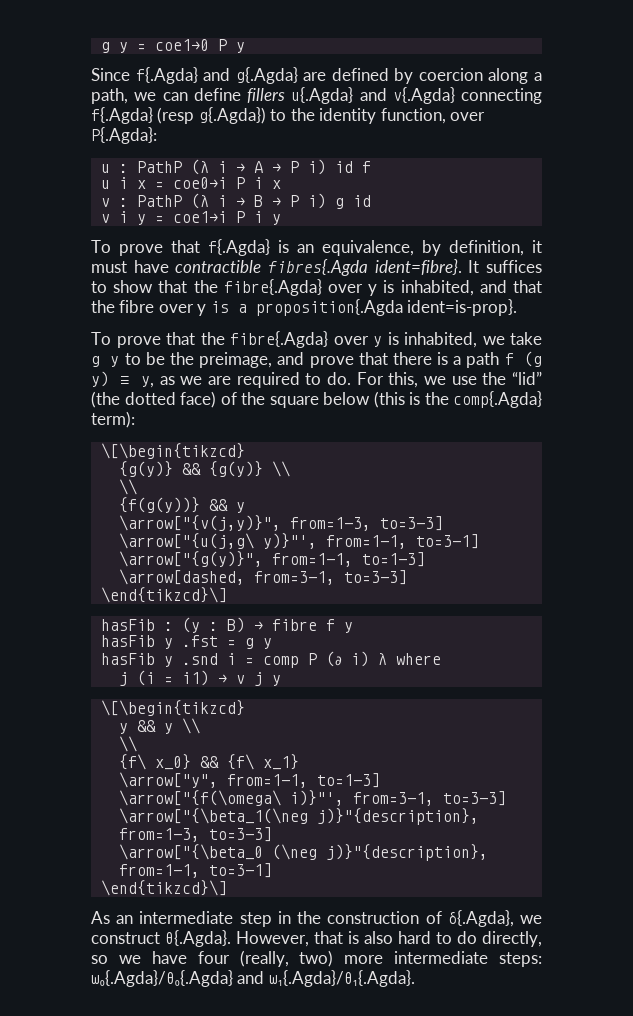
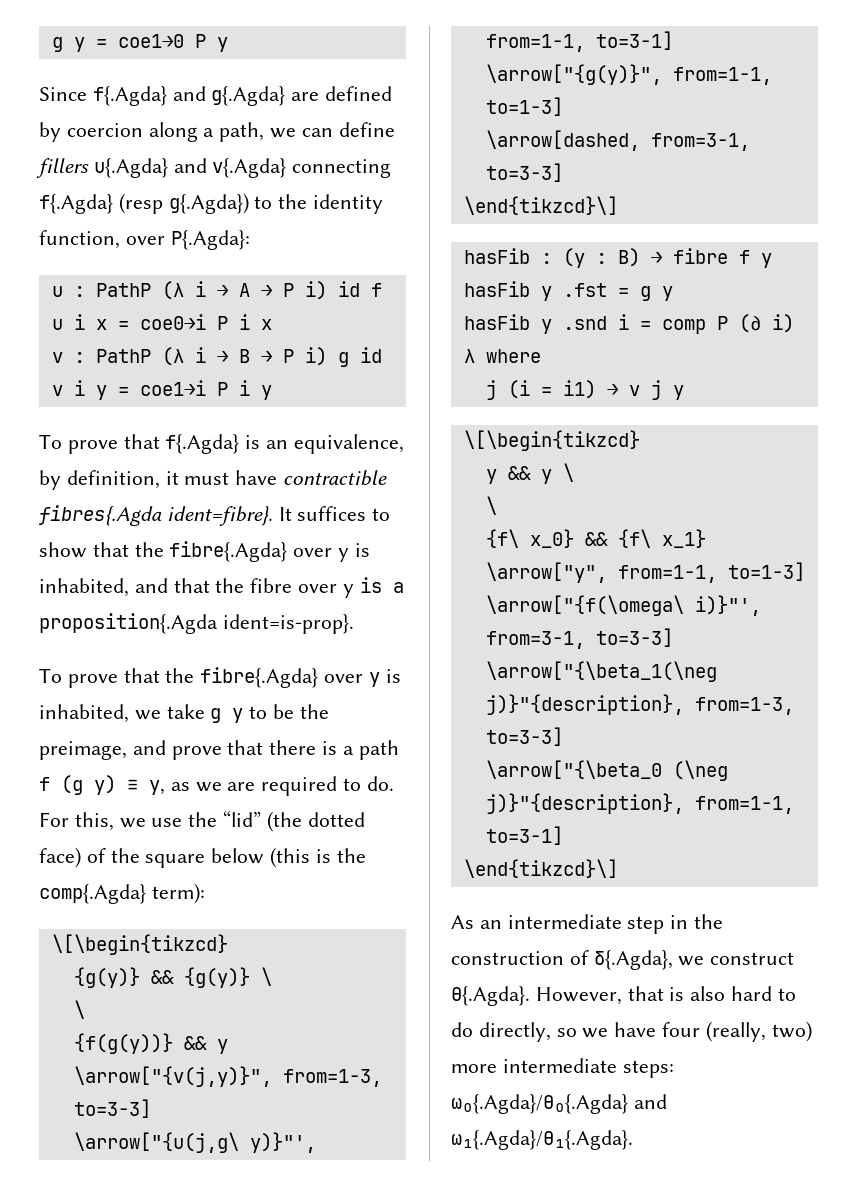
[271,461,290,477] [118,479,137,495] \\ // \\ -> [260,967,272,986] [73,1000,85,1019] \ // \
[181,718,200,734] [118,736,137,752] \\ // \\ -> [562,463,574,482] [485,496,497,515] \ // \

